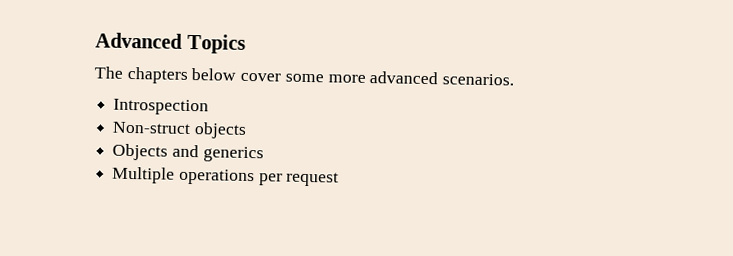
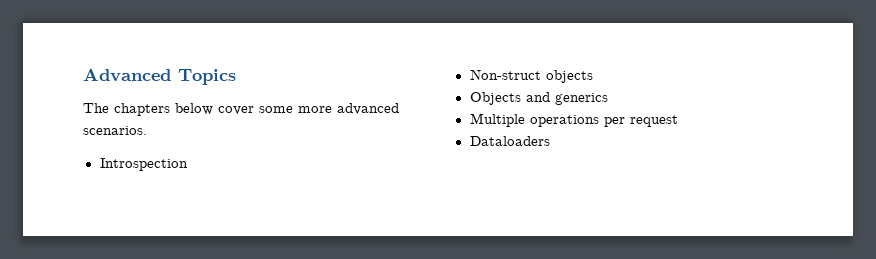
(340, 179) none -> [469,136,550,146] // Dataloaders

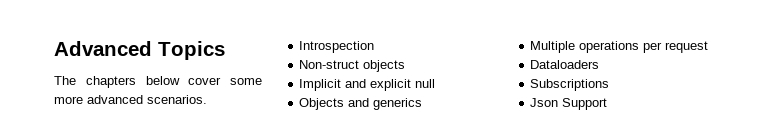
(593, 76) none -> [299,79,436,91] // Implicit and explicit null
(550, 141) none -> [530,79,610,91] [530,98,608,110] // Subscriptions // Json Support

